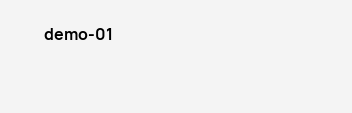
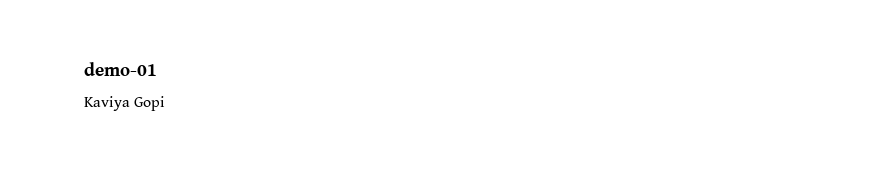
(113, 34) none -> [84,96,166,111] // Kaviya Gopi

